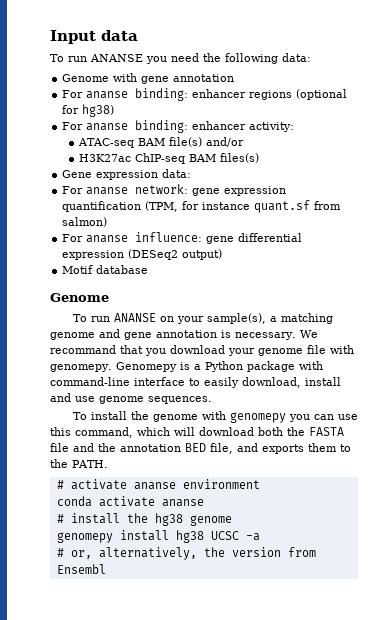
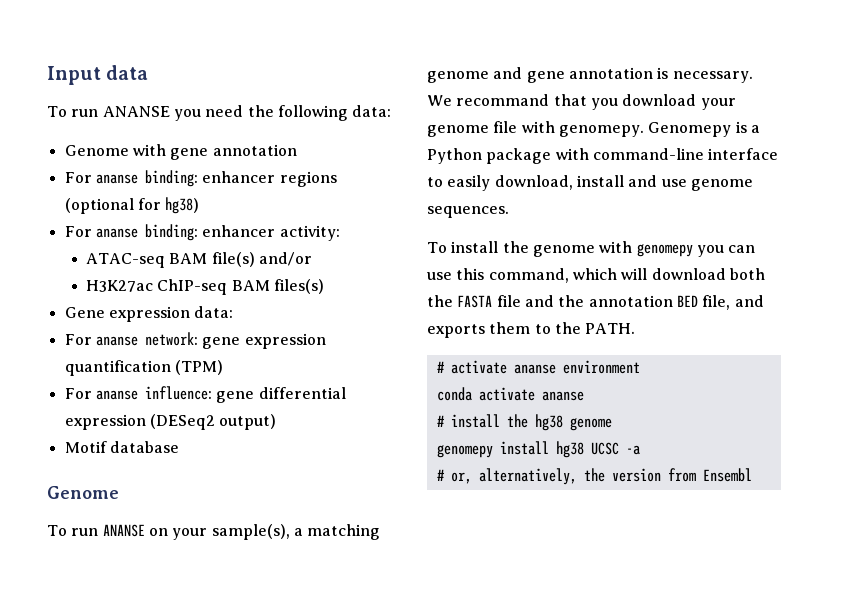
[145,200,342,213] [62,217,108,227] (TPM, for instance quant.sf from salmon) -> [174,360,223,375] (TPM)

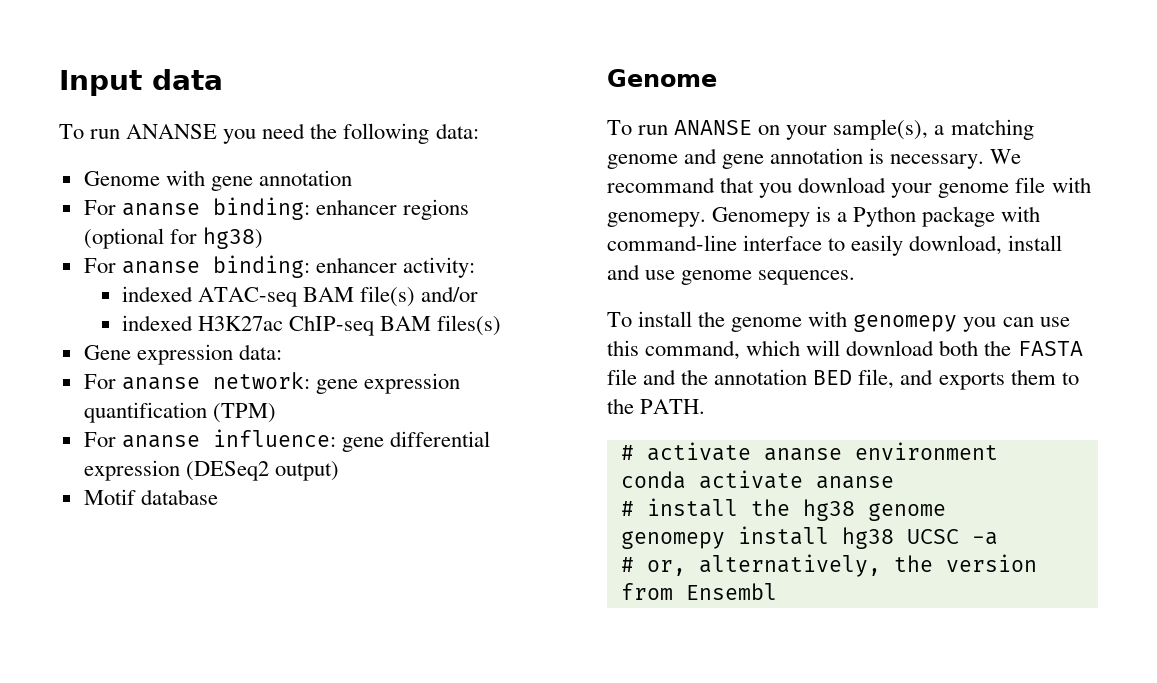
(340, 233) none -> [121,286,193,302] indexed
(312, 259) none -> [121,315,193,331] indexed

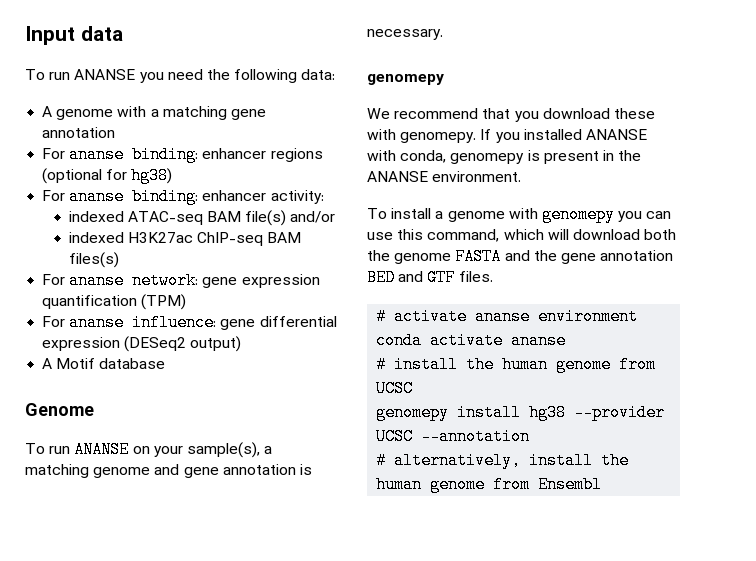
[83,170,205,186] Genome with -> [42,106,227,120] A genome with a matching
[83,344,282,365] // Gene expression data: -> (119, 260) none
(339, 471) none -> [42,358,53,369] A
[990,149,1022,164] [607,177,1091,198] [607,206,1041,227] [607,235,1063,256] [607,264,856,285] We recommand that you download your genome file with genomepy. Genomepy is a Python package with command-line interface to easily download, install and use genome sequences. -> [367,74,444,85] [367,108,655,122] [367,129,647,143] [367,150,642,164] [367,171,522,182] // genomepy // We recommend that you download these with genomepy. If you installed ANANSE with conda, genomepy is present in the ANANSE environment.
[698,311,726,327] the -> [435,211,444,219] a
[1017,341,1083,356] [607,369,637,385] FASTA file -> [394,248,502,265] genome FASTA
(709, 377) none -> [560,253,596,264] gene
[858,369,1079,390] [607,398,706,414] file, and exports them to the PATH. -> [398,269,493,286] and GTF files.
[802,499,946,521] hg38 genome -> [502,356,657,373] [376,380,414,397] human genome from UCSC
[906,529,998,545] [620,554,1037,577] UCSC -a // # or, alternatively, the version -> [574,404,666,421] [376,428,531,445] [376,452,630,469] [376,476,486,493] --provider UCSC --annotation // # alternatively, install the human genome

